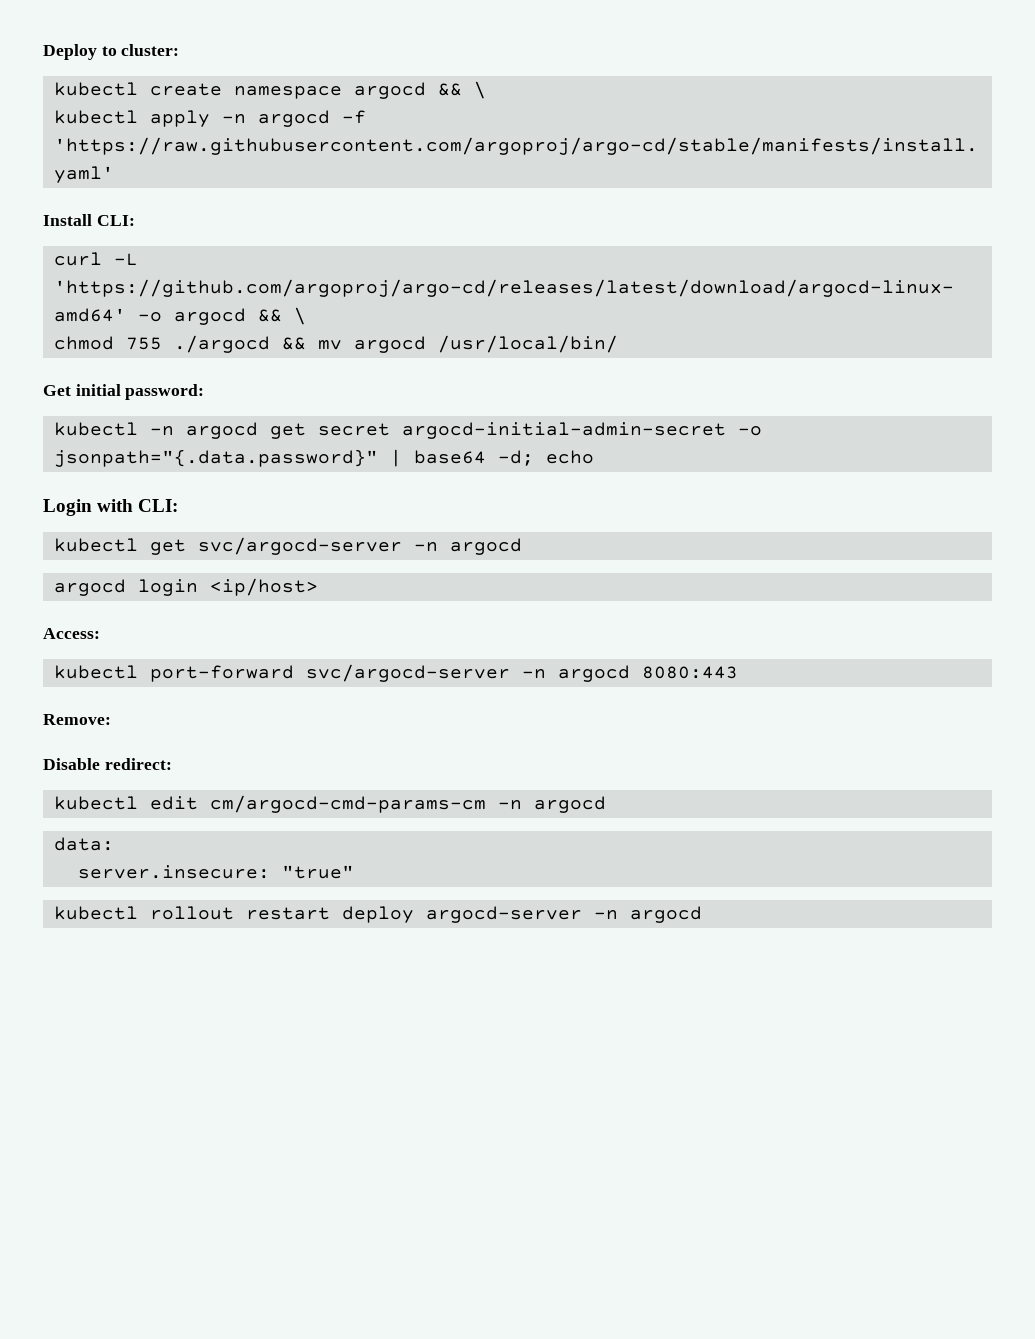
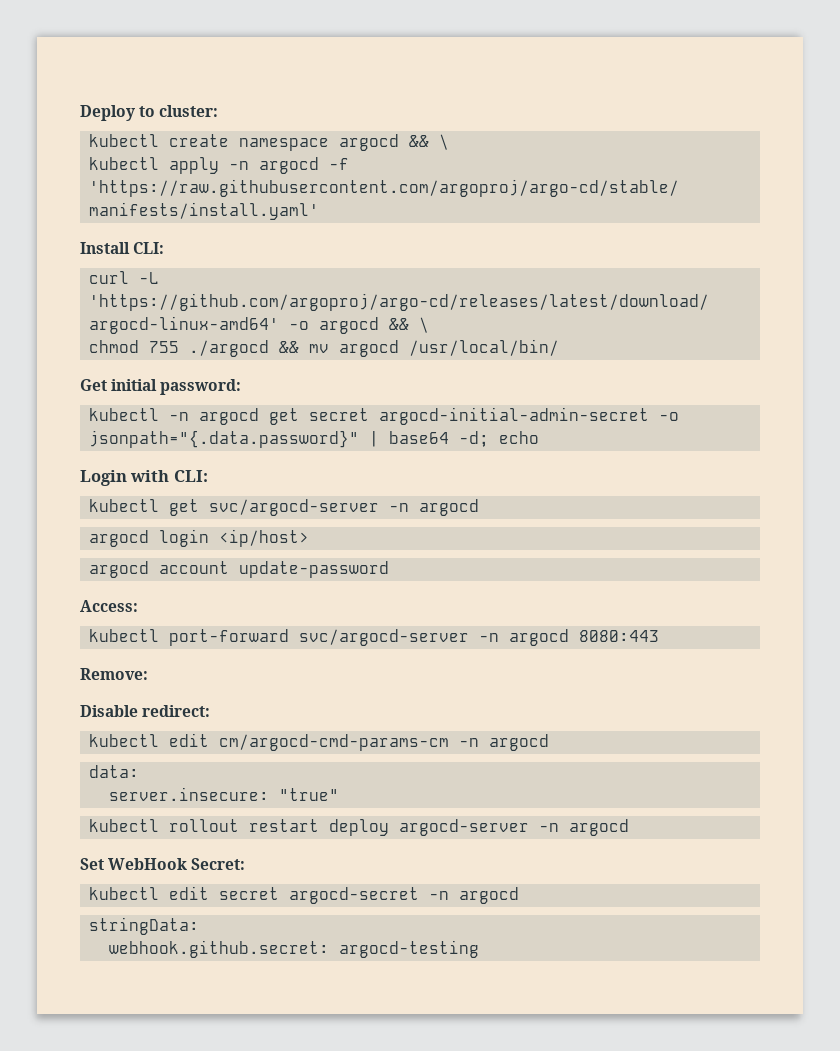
(318, 587) none -> [89,561,390,578] // argocd account update-password
(702, 914) none -> [80,858,246,870] [89,886,520,904] [89,917,200,935] [109,940,480,958] // Set WebHook Secret: // kubectl edit secret argocd-secret -n argocd // stringData: // webhook.github.secret: argocd-testing

